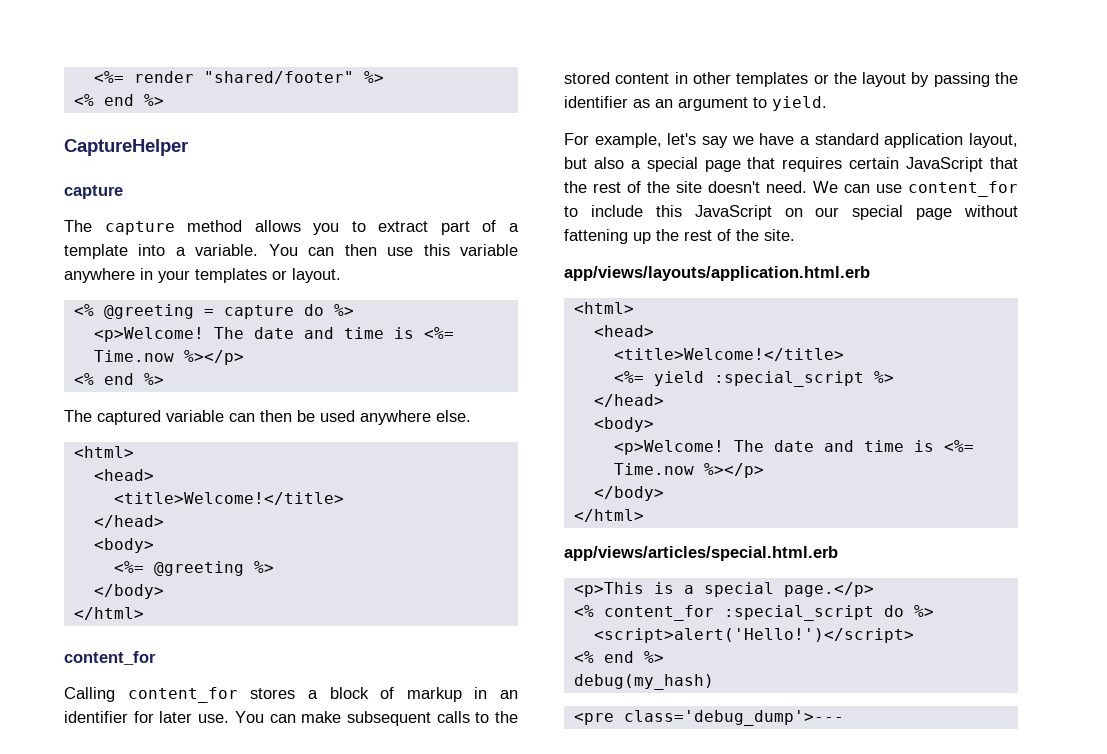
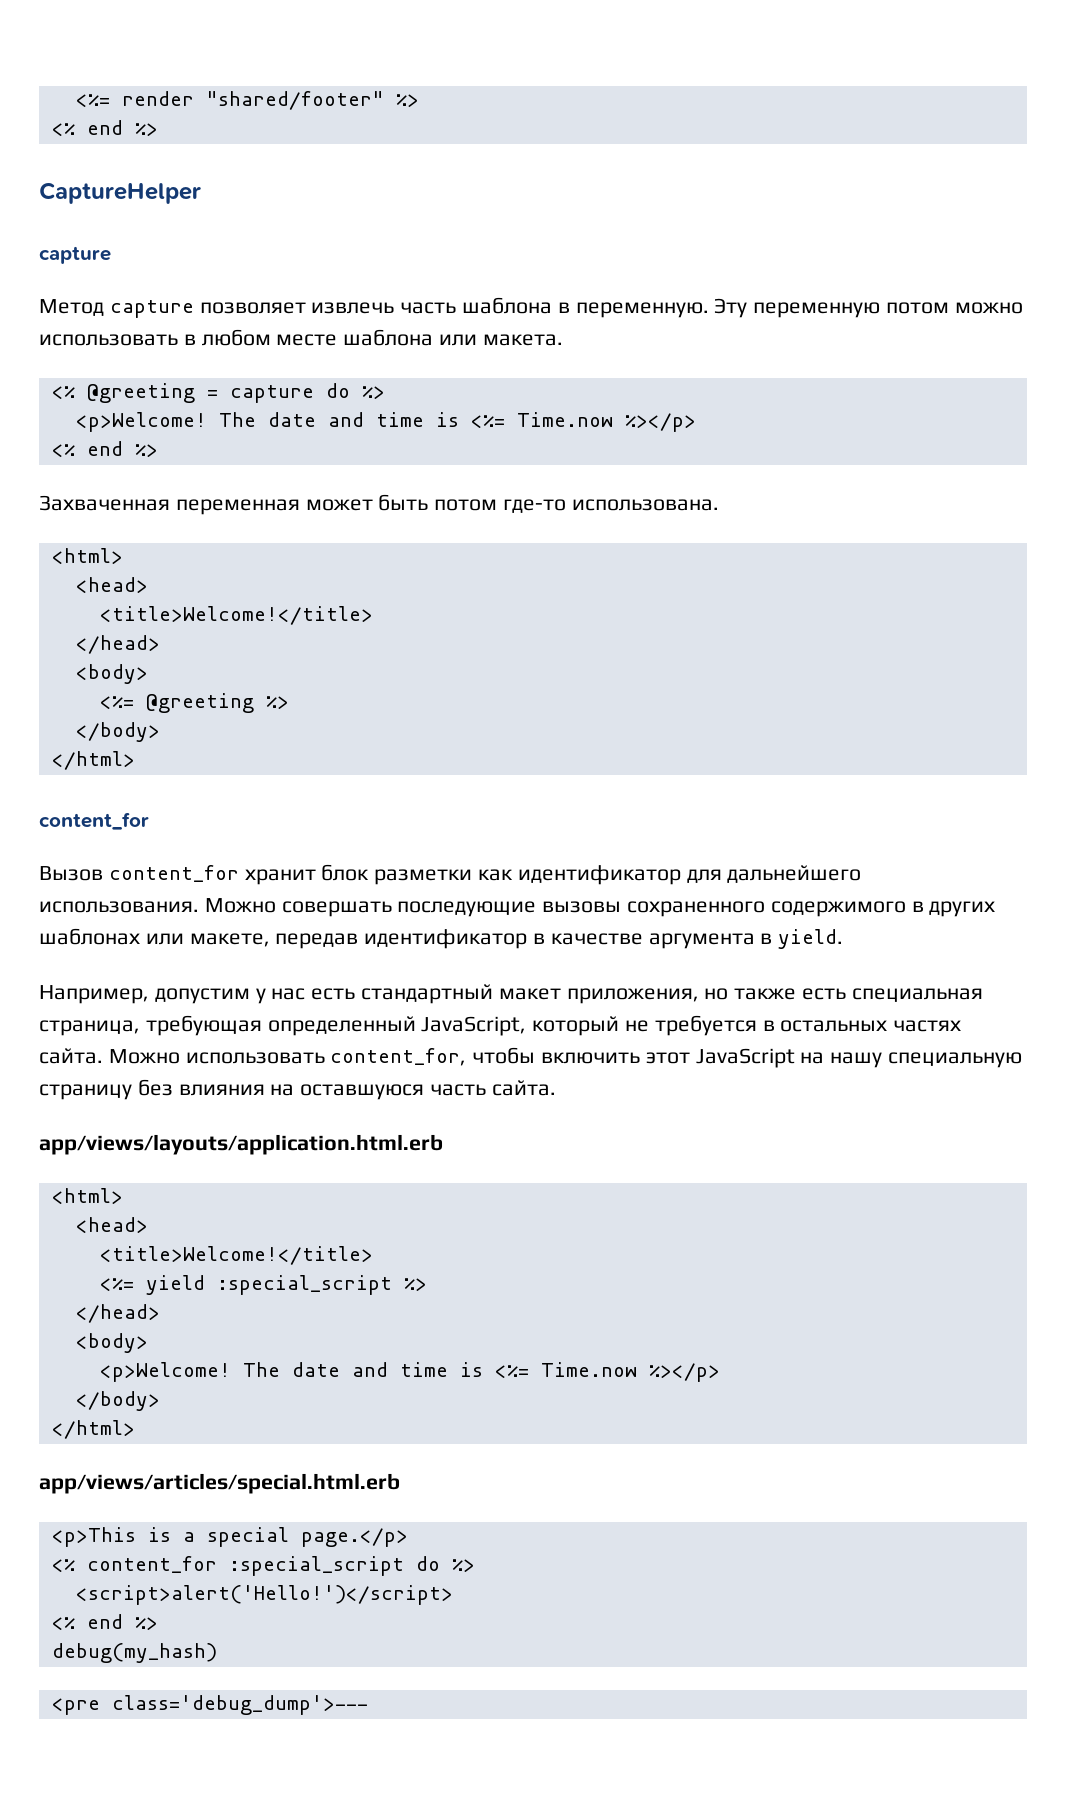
[64,220,519,235] [64,244,519,259] [64,268,341,283] The capture method allows you to extract part of a template into a variable. You can then use this variable anywhere in your templates or layout. -> [39,297,1023,318] [39,329,563,346] Метод capture позволяет извлечь часть шаблона в переменную. Эту переменную потом можно использовать в любом месте шаблона или макета.
[64,410,471,425] The captured variable can then be used anywhere else. -> [39,494,719,515] Захваченная переменная может быть потом где-то использована.
[64,687,518,703] [64,711,518,726] [564,72,1018,87] [564,96,827,111] [564,133,1018,148] [564,157,1018,172] [564,181,1018,197] [564,205,1018,220] [564,229,795,244] Calling content_for stores a block of markup in an identifier for later use. You can make subsequent calls to the stored content in other templates or the layout by passing the identifier as an argument to yield. // For example, let's say we have a standard application layout, but also a special page that requires certain JavaScript that the rest of the site doesn't need. We can use content_for to include this JavaScript on our special page without fattening up the rest of the site. -> [39,864,862,885] [39,898,996,917] [39,928,844,949] [39,984,983,1004] [39,1015,962,1036] [39,1047,1023,1068] [39,1079,556,1100] Вызов content_for хранит блок разметки как идентификатор для дальнейшего использования. Можно совершать последующие вызовы сохраненного содержимого в других шаблонах или макете, передав идентификатор в качестве аргумента в yield. // Например, допустим у нас есть стандартный макет приложения, но также есть специальная страница, требующая определенный JavaScript, который не требуется в остальных частях сайта. Можно использовать content_for, чтобы включить этот JavaScript на нашу специальную страницу без влияния на оставшуюся часть сайта.

